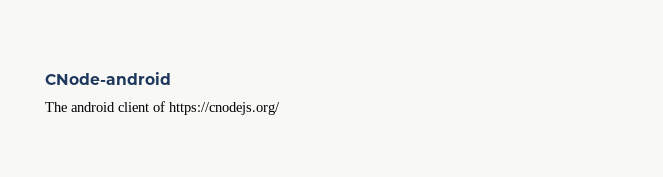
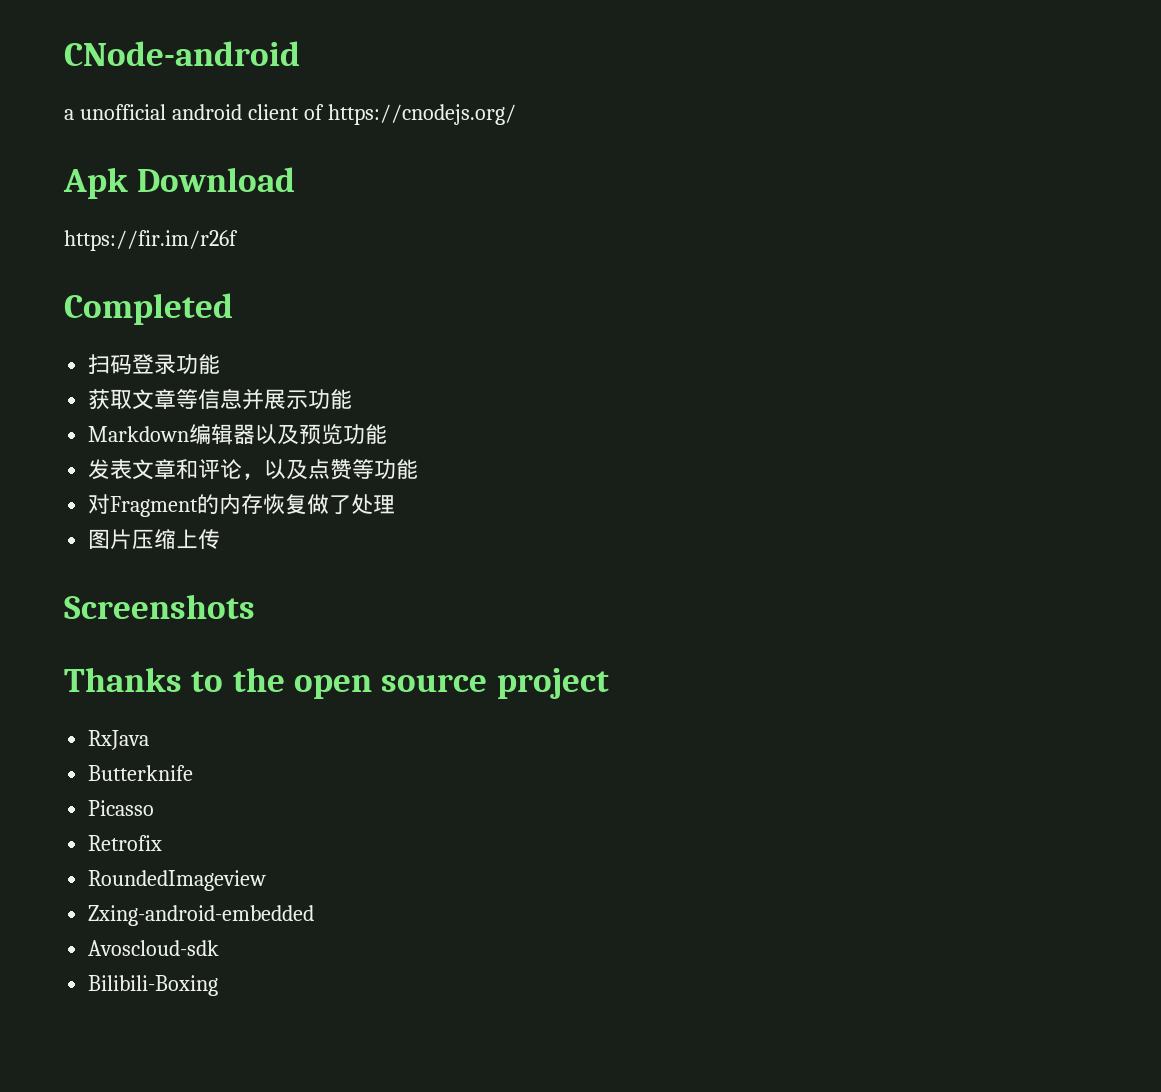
[45,102,67,112] The -> [64,104,166,120] a unofficial
(280, 108) none -> [63,167,296,199] [64,230,238,251] [64,293,233,325] [88,354,221,375] [88,388,353,410] [88,424,388,445] [88,459,419,480] [88,494,396,517] [88,529,221,550] [64,594,255,619] [64,667,609,699] [88,730,150,750] [88,765,194,781] [88,800,155,816] [88,835,163,851] [88,870,267,891] [88,905,315,926] [88,940,220,956] [88,975,219,996] // Apk Download // https://fir.im/r26f // Completed // 扫码登录功能 // 获取文章等信息并展示功能 // Markdown编辑器以及预览功能 // 发表文章和评论，以及点赞等功能 // 对Fragment的内存恢复做了处理 // 图片压缩上传 // Screenshots // Thanks to the open source project // RxJava // Butterknife // Picasso // Retrofix // RoundedImageview // Zxing-android-embedded // Avoscloud-sdk // Bilibili-Boxing

